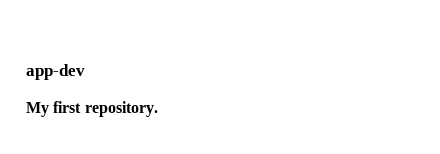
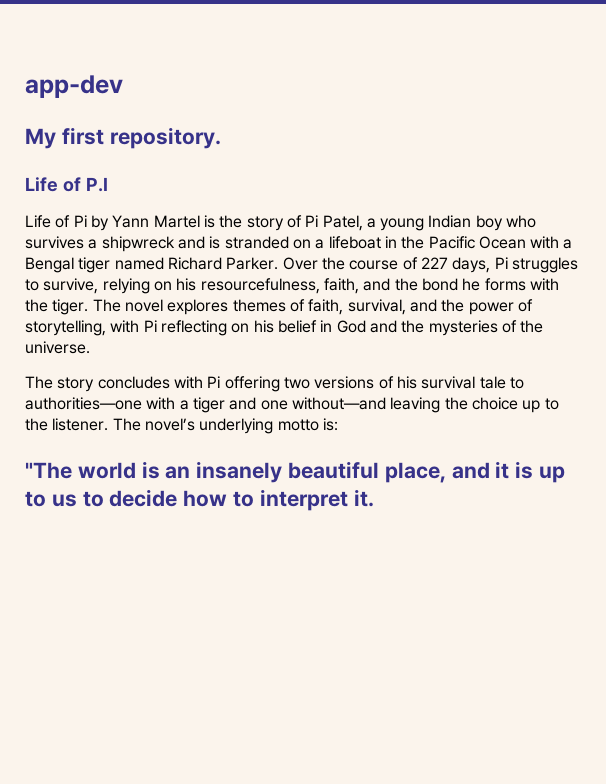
(158, 109) none -> [25,177,108,192] [25,215,537,231] [25,236,573,252] [25,257,578,273] [25,278,559,294] [25,299,533,315] [25,320,544,336] [25,341,90,354] [25,376,524,392] [25,397,559,413] [25,418,338,434] [25,461,566,483] [25,489,374,511] // Life of P.I // Life of Pi by Yann Martel is the story of Pi Patel, a young Indian boy who survives a shipwreck and is stranded on a lifeboat in the Pacific Ocean with a Bengal tiger named Richard Parker. Over the course of 227 days, Pi struggles to survive, relying on his resourcefulness, faith, and the bond he forms with the tiger. The novel explores themes of faith, survival, and the power of storytelling, with Pi reflecting on his belief in God and the mysteries of the universe. // The story concludes with Pi offering two versions of his survival tale to authorities—one with a tiger and one without—and leaving the choice up to the listener. The novel’s underlying motto is: // "The world is an insanely beautiful place, and it is up to us to decide how to interpret it.

